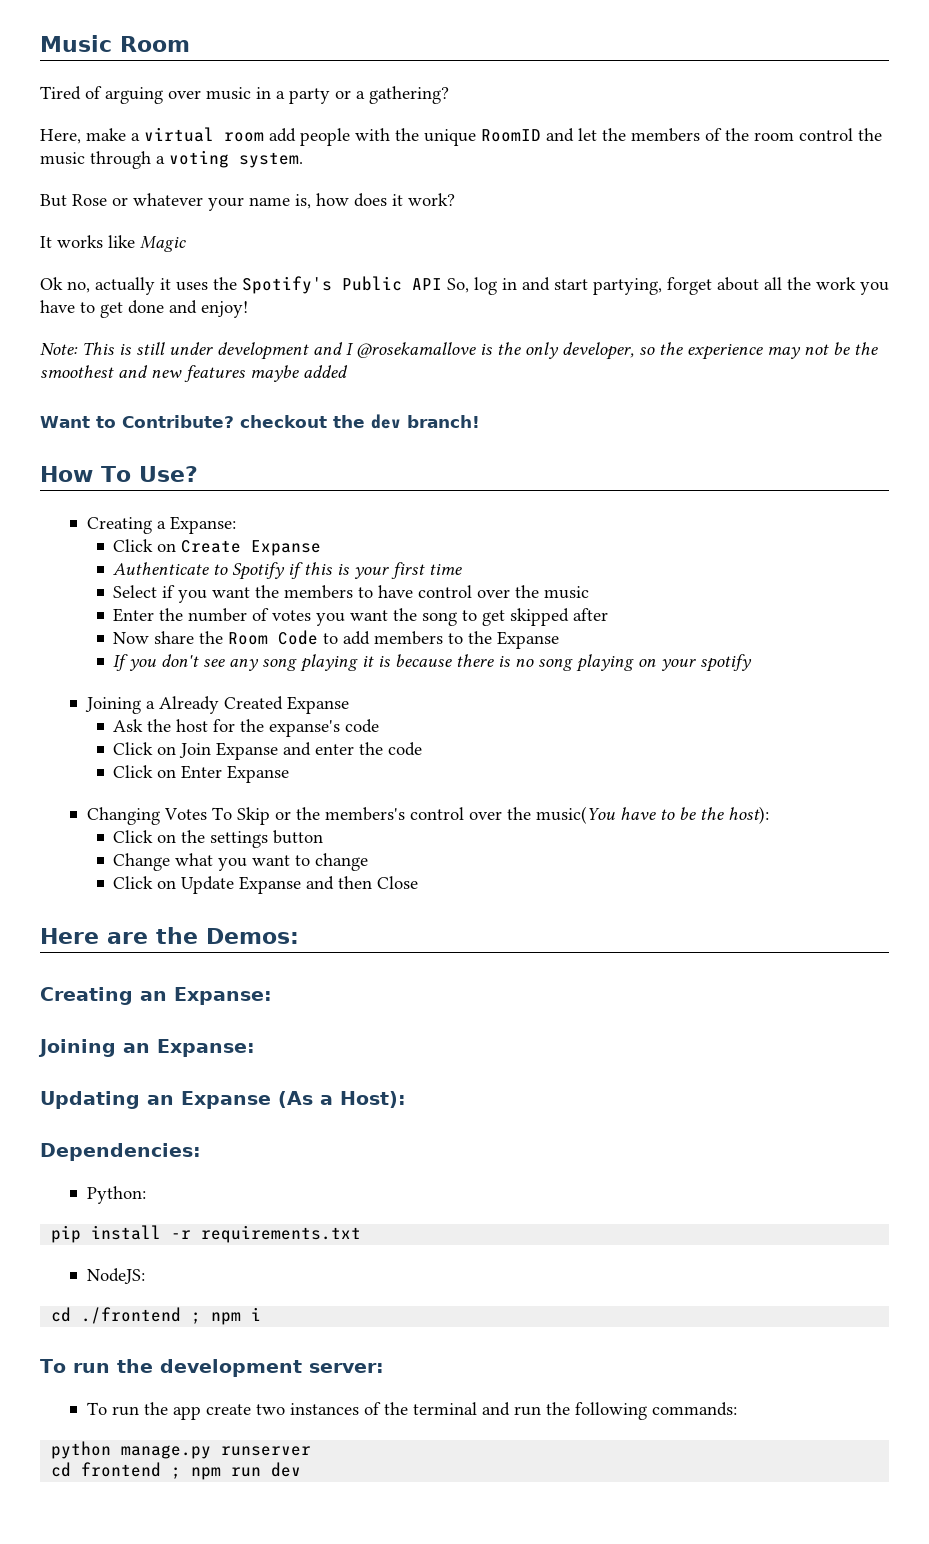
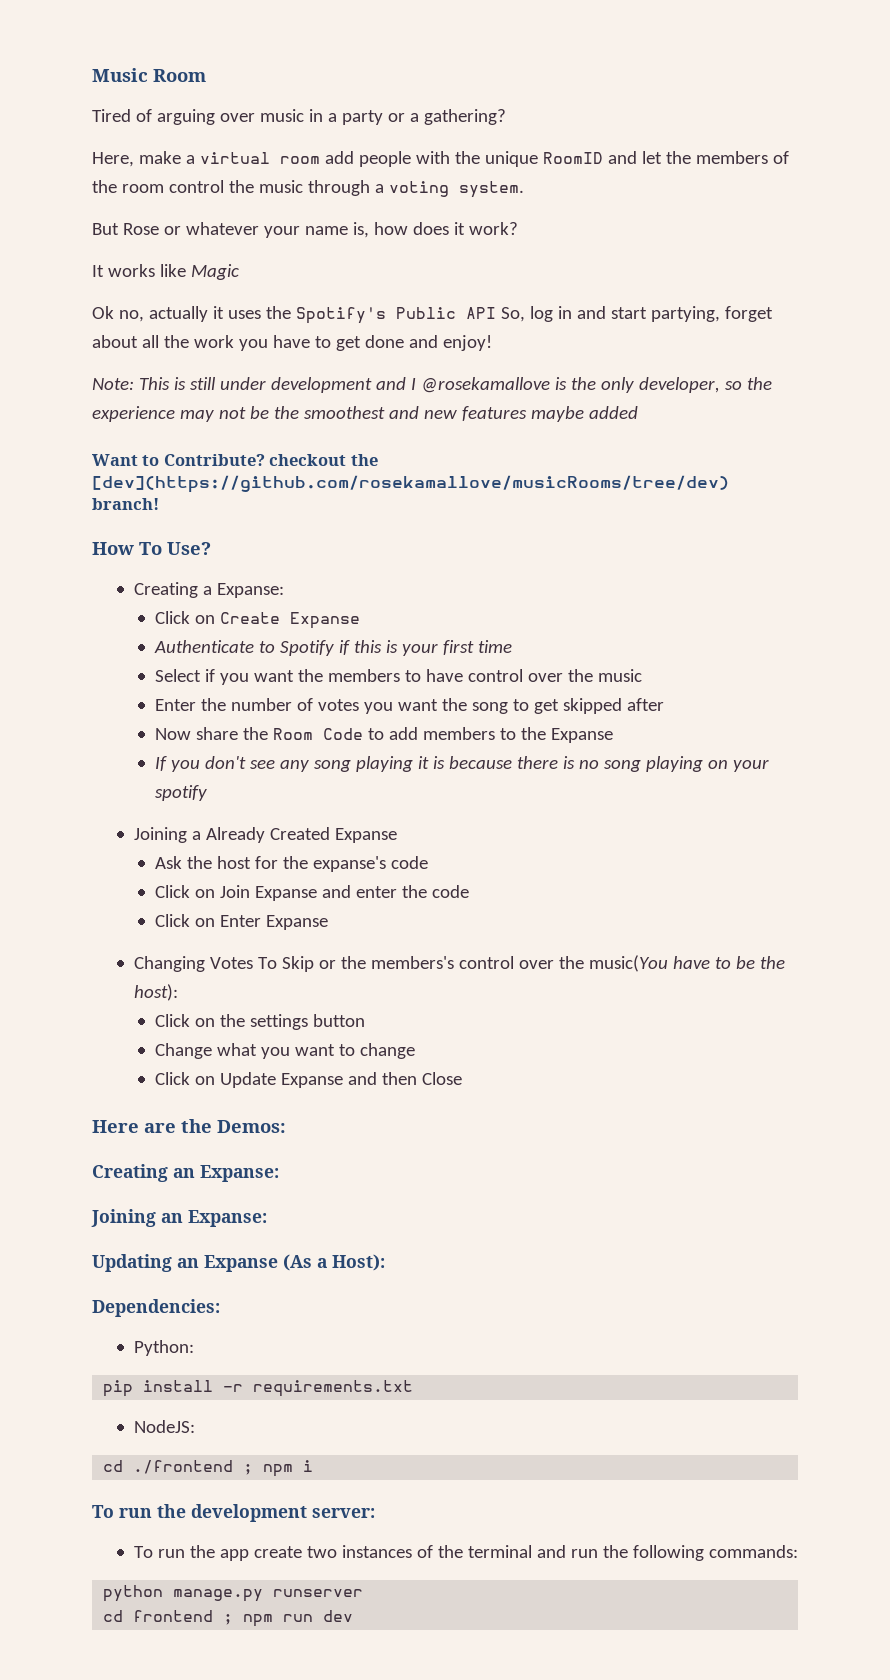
[371,414,401,429] dev -> [92,475,729,493] [dev](https://github.com/rosekamallove/musicRooms/tree/dev)

